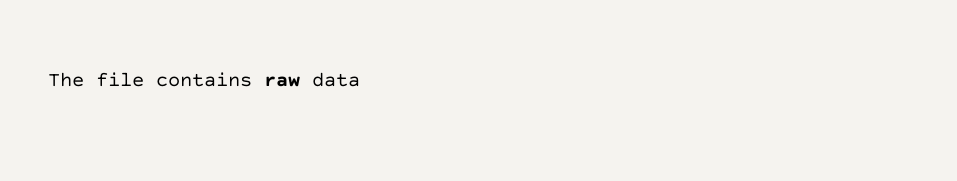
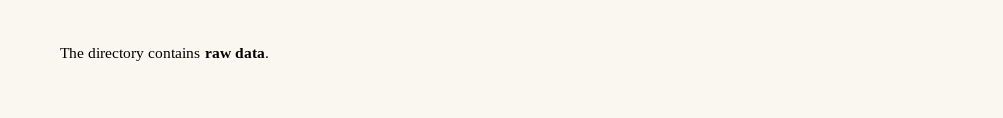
[96,72,144,87] file -> [88,48,145,61] directory
[312,72,360,87] data -> [234,48,269,58] data.

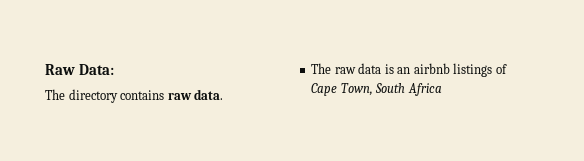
(60, 53) none -> [45,64,115,75] Raw Data: //
(269, 53) none -> [311,63,507,77] [311,83,442,96] // The raw data is an airbnb listings of Cape Town, South Africa

